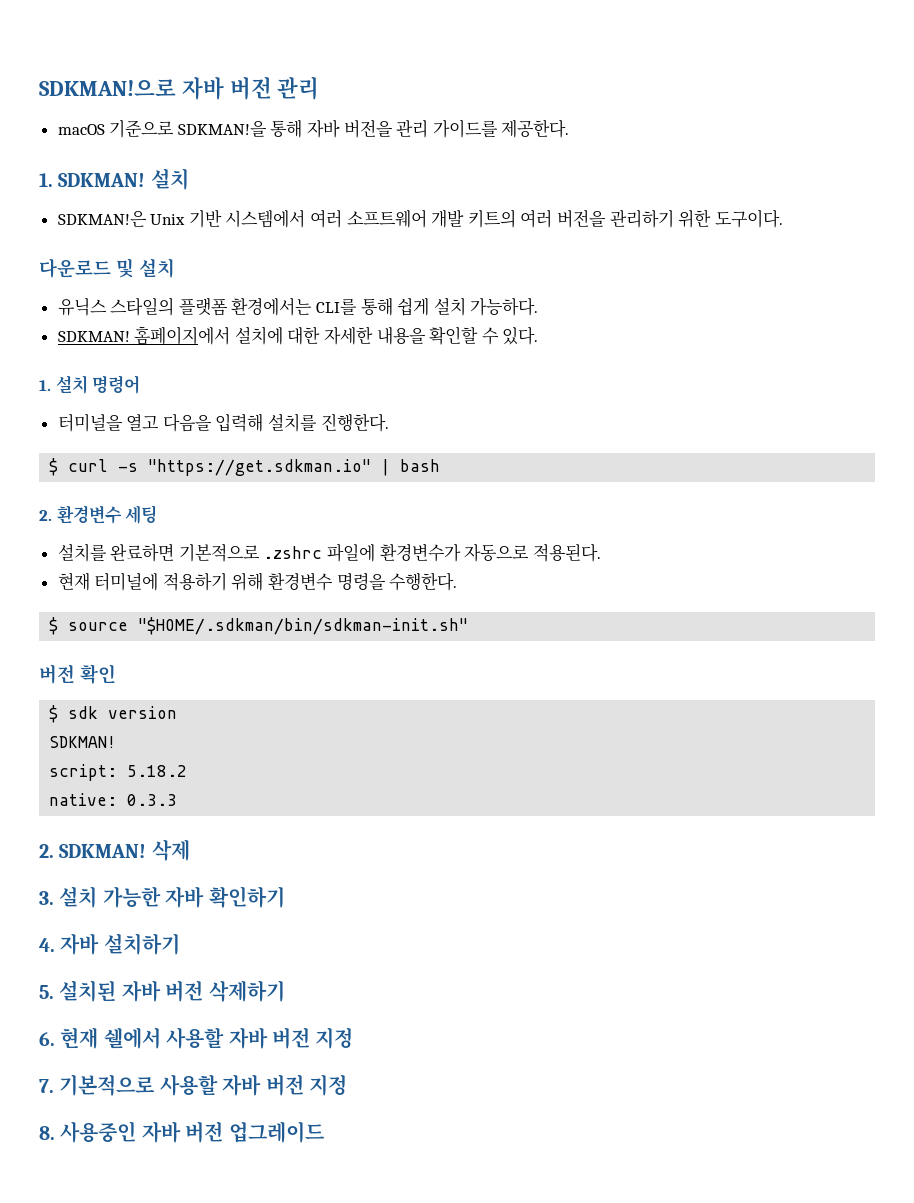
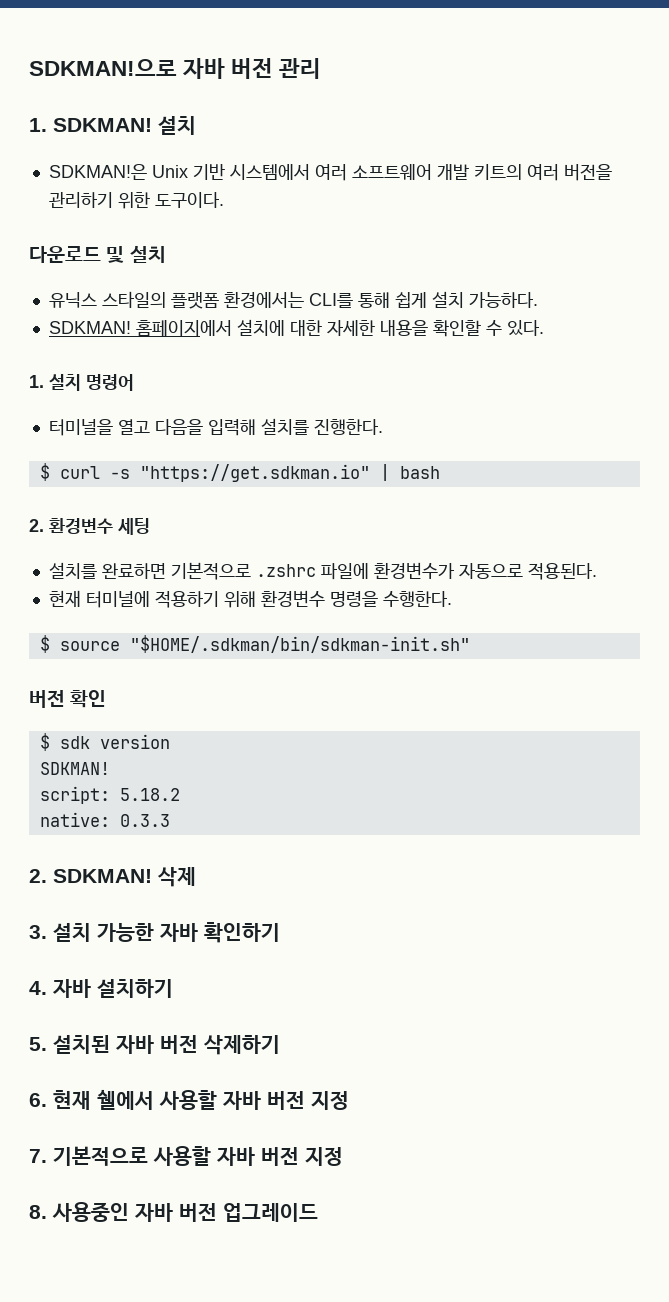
[57,119,570,138] // macOS 기준으로 SDKMAN!을 통해 자바 버전을 관리 가이드를 제공한다. -> (322, 68) none

